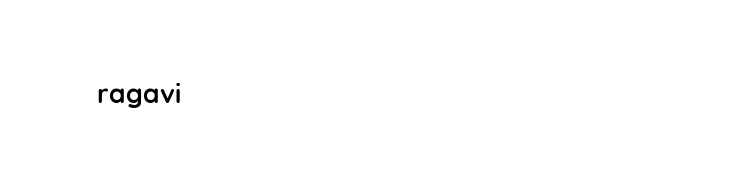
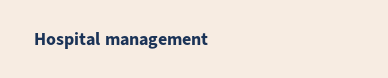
[97,82,181,108] ragavi -> [34,32,208,49] Hospital management

